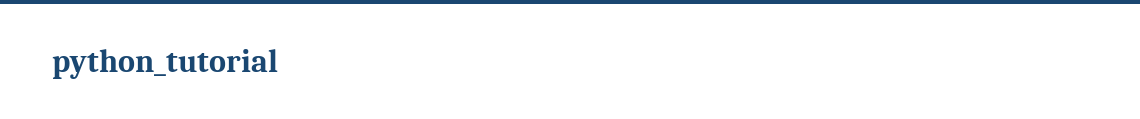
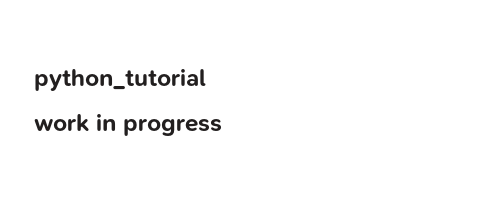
(278, 64) none -> [34,114,222,136] // work in progress

